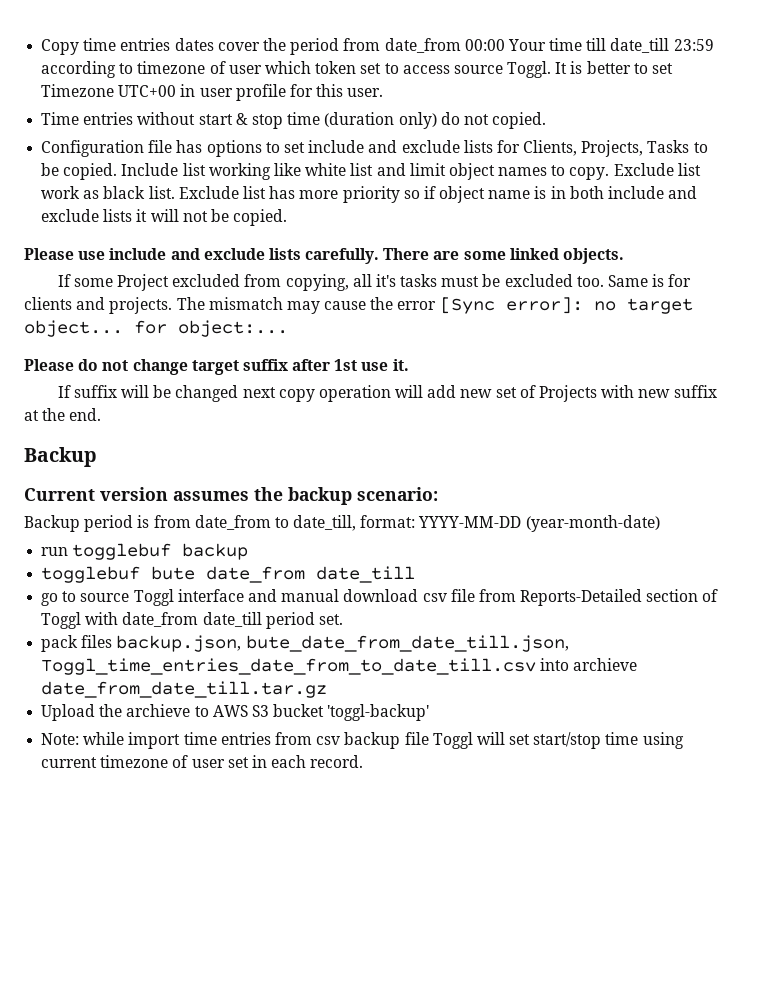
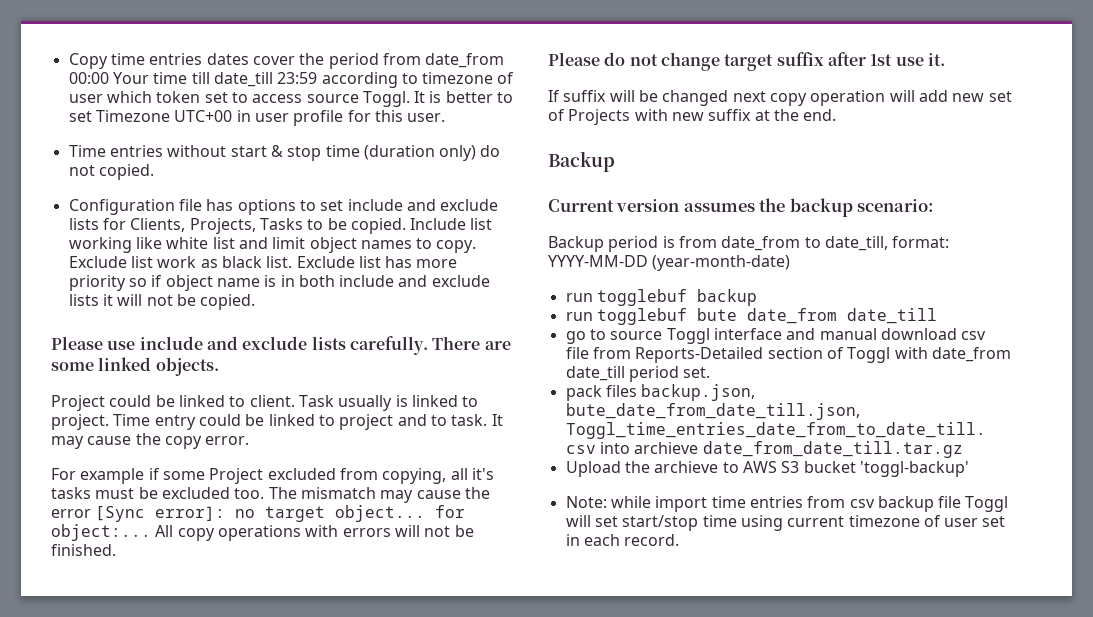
[57,274,71,287] If -> [51,395,479,411] [51,414,503,430] [51,433,250,449] [51,468,160,484] Project could be linked to client. Task usually is linked to project. Time entry could be linked to project and to task. It may cause the copy error. // For example if
[607,274,692,287] [24,297,173,314] Same is for clients and projects. -> (265, 493) none
(288, 328) none -> [155,525,474,541] [51,544,116,556] All copy operations with errors will not be finished.
(249, 551) none -> [565,312,593,321] run

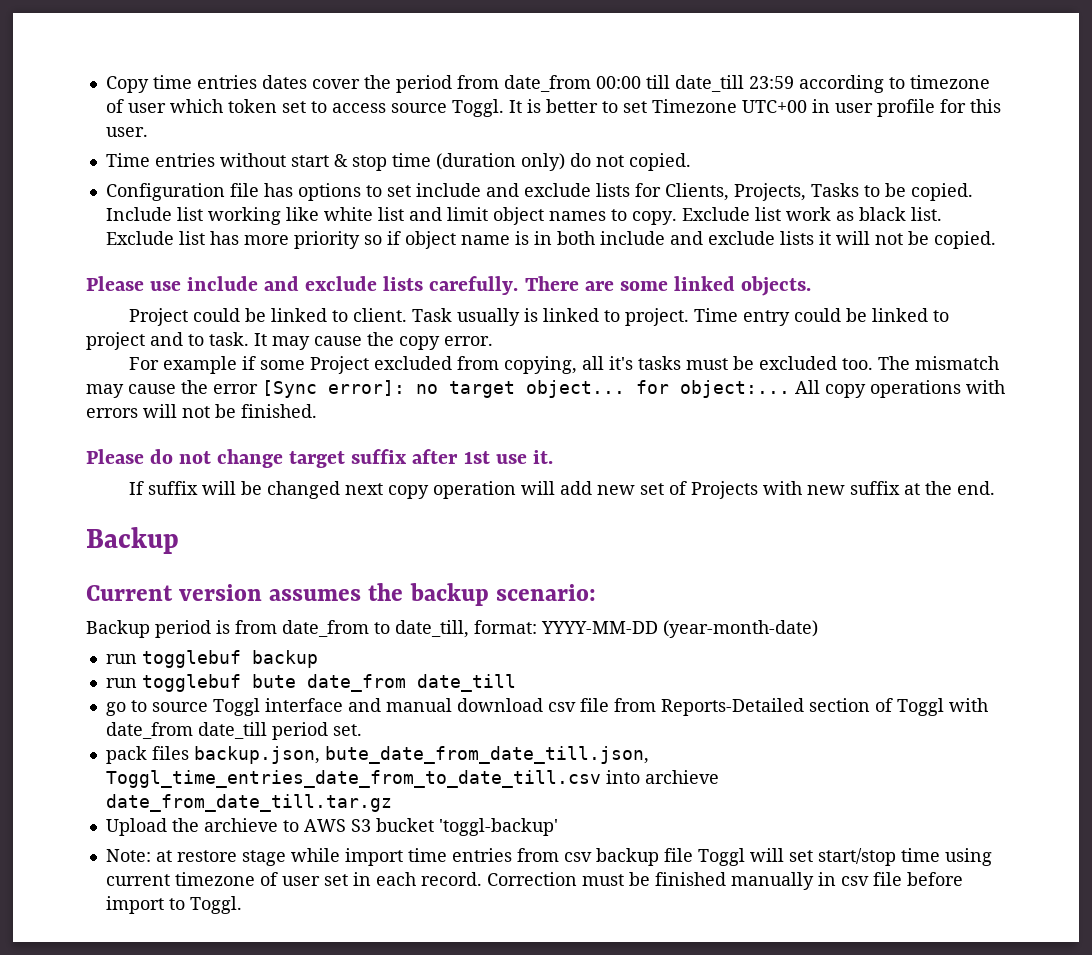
[112,72,188,84] Your time -> (641, 82) none
(607, 502) none -> [155,850,286,866] at restore stage
(680, 540) none -> [486,872,963,890] [105,896,242,914] Correction must be finished manually in csv file before import to Toggl.

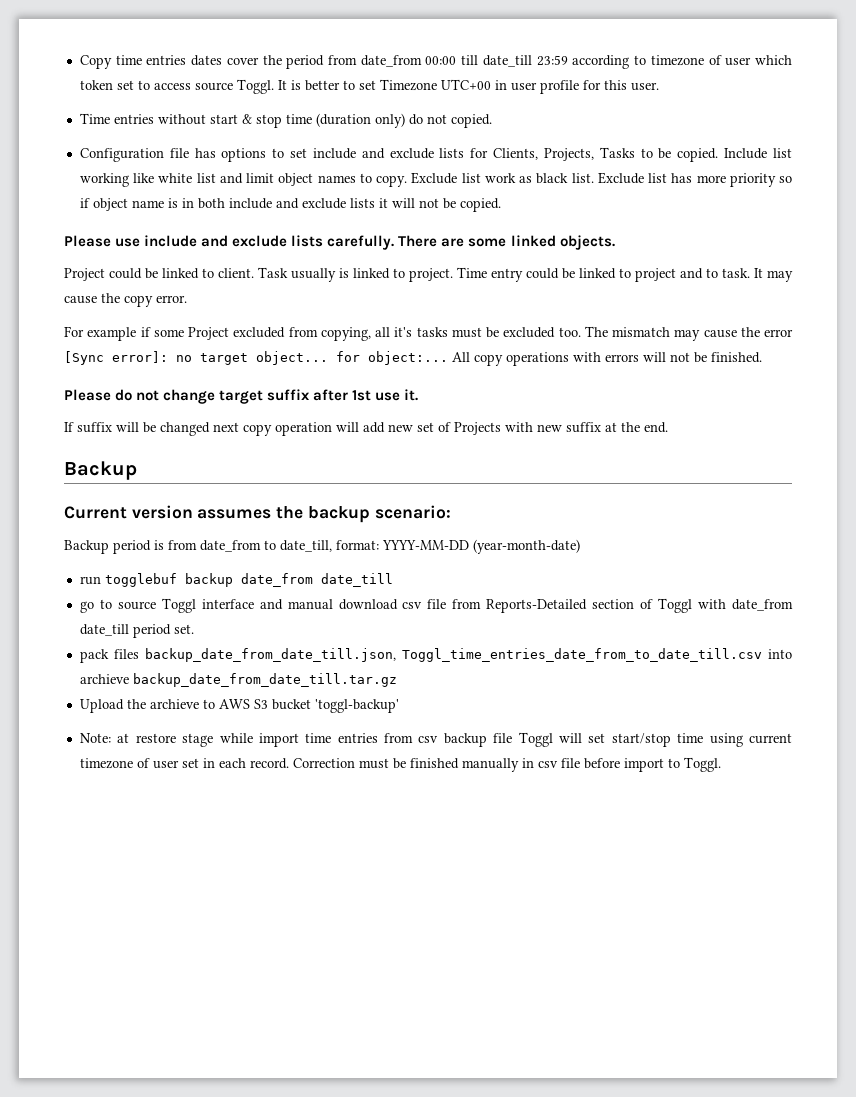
[105,674,296,692] // run togglebuf bute -> (233, 580) none
[193,746,649,764] backup.json, bute_date_from_date_till.json, -> [144,648,396,662] backup_date_from_date_till.json,
[105,794,392,812] date_from_date_till.tar.gz -> [132,673,397,687] backup_date_from_date_till.tar.gz

